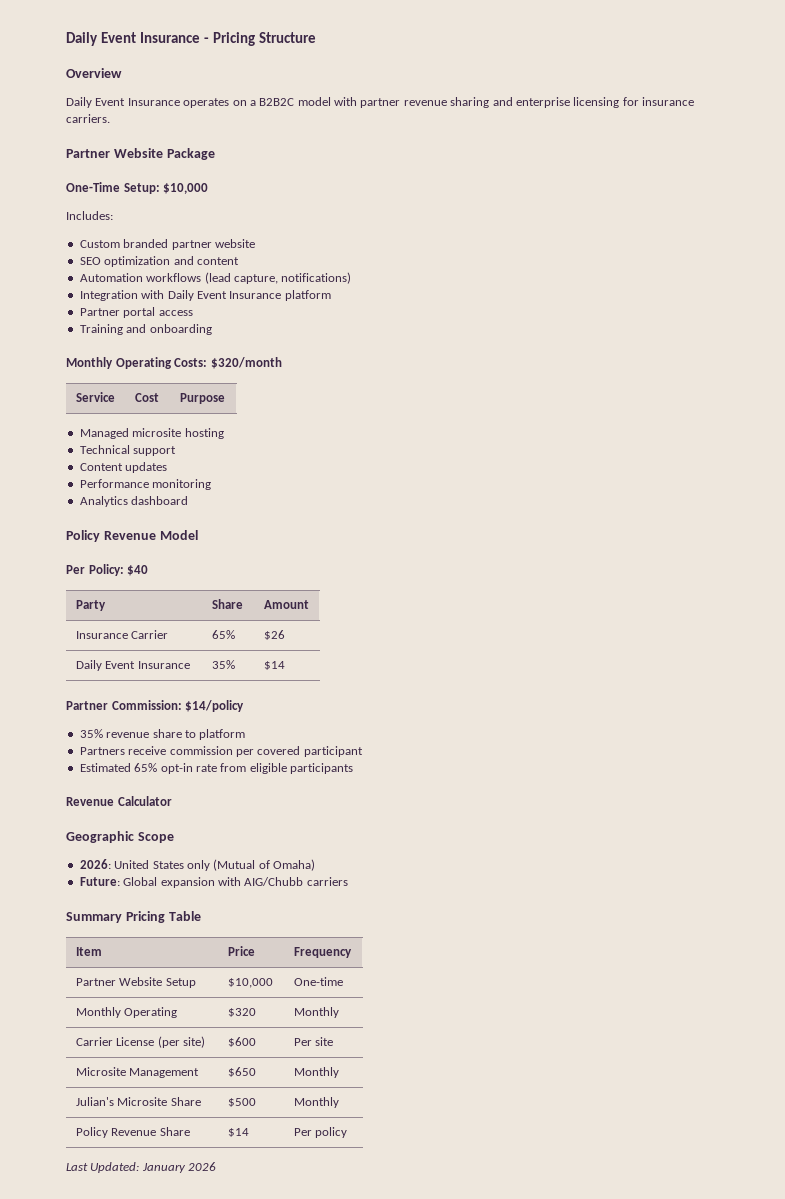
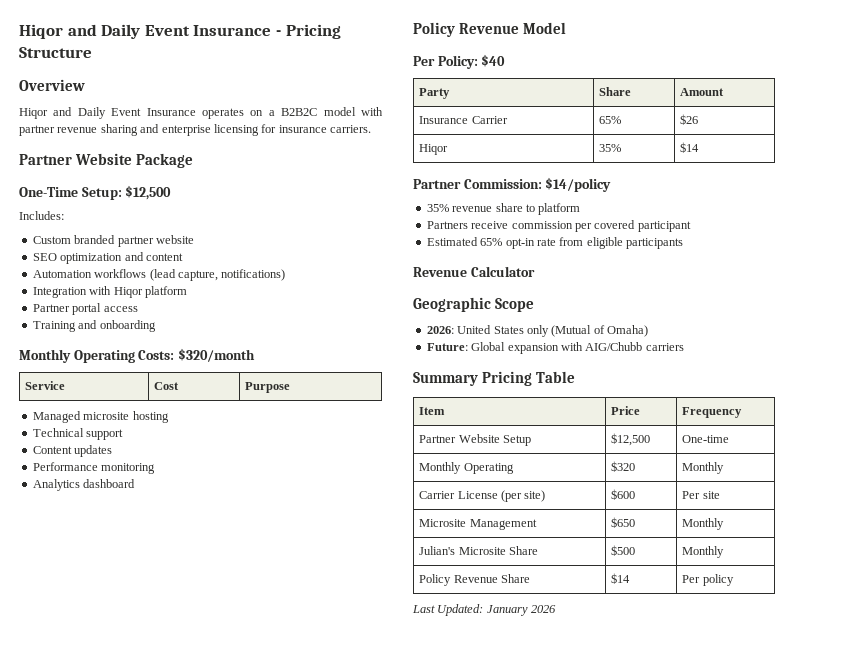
(66, 39) none -> [19,24,97,39] Hiqor and
(122, 73) none -> [19,107,73,119] Hiqor and
[163,183,209,194] $10,000 -> [125,185,172,200] $12,500
[167,290,282,301] Daily Event Insurance -> [113,287,143,298] Hiqor
[75,660,190,671] Daily Event Insurance -> [419,144,449,155] Hiqor
[227,978,273,988] $10,000 -> [611,433,651,446] $12,500

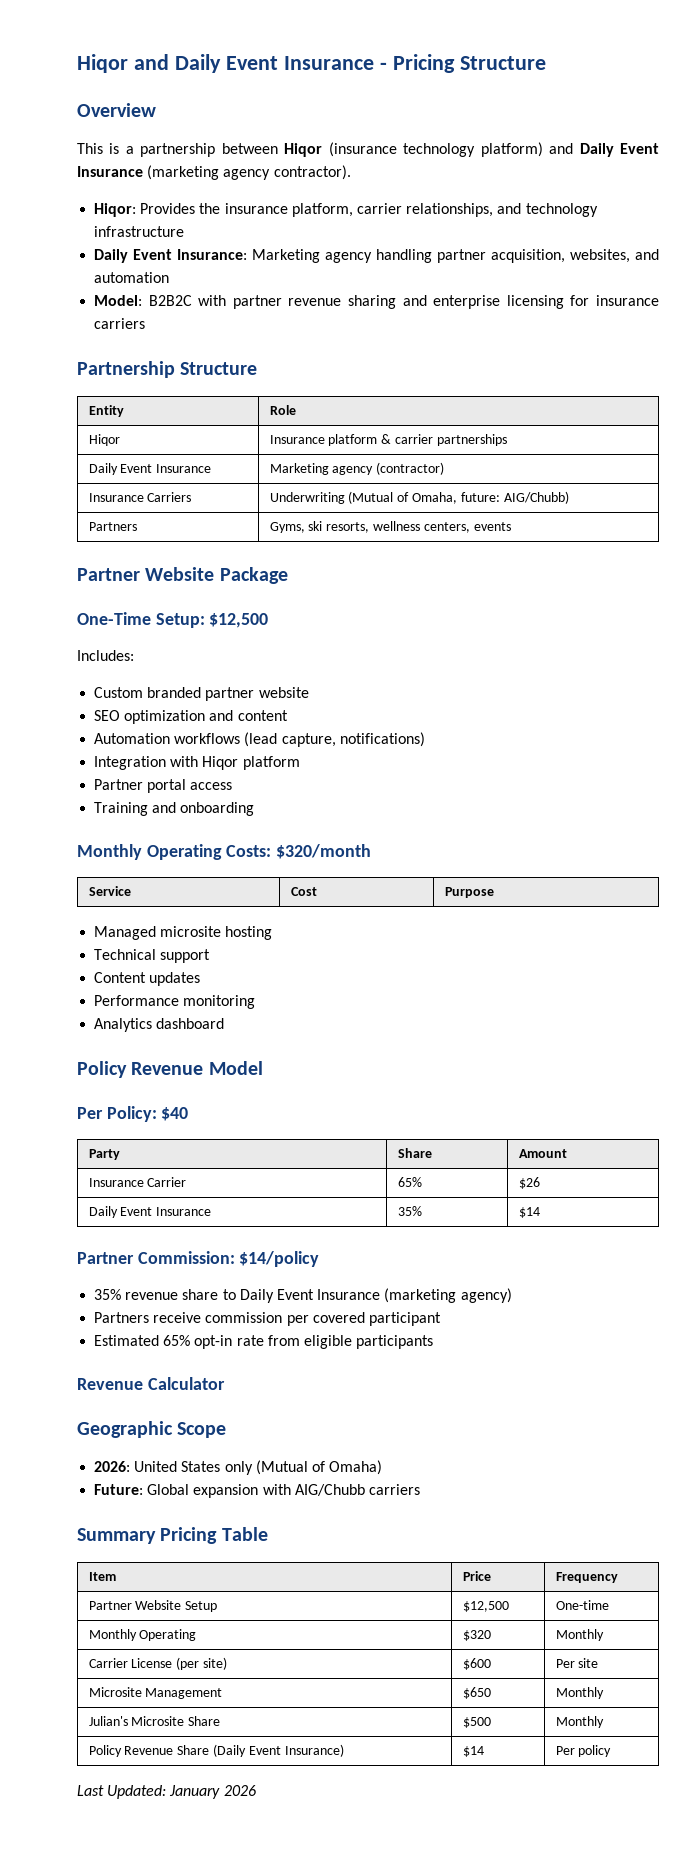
[19,107,356,119] Hiqor and Daily Event Insurance operates on a B2B2C model -> [77,142,659,157] [77,165,351,180] [94,203,598,217] [94,226,185,237] [94,249,660,263] [94,272,170,283] [94,295,192,306] This is a partnership between Hiqor (insurance technology platform) and Daily Event Insurance (marketing agency contractor). // Hiqor: Provides the insurance platform, carrier relationships, and technology infrastructure // Daily Event Insurance: Marketing agency handling partner acquisition, websites, and automation // Model: B2B2C
[330,125,371,133] carriers. -> [94,318,146,329] [77,361,258,378] [88,405,124,417] [269,405,296,415] [88,434,120,446] [269,434,507,446] [88,463,212,475] [269,462,445,475] [88,492,192,502] [269,491,569,504] [88,522,137,531] [269,521,511,533] carriers // Partnership Structure // Entity | Role // Hiqor | Insurance platform & carrier partnerships // Daily Event Insurance | Marketing agency (contractor) // Insurance Carriers | Underwriting (Mutual of Omaha, future: AIG/Chubb) // Partners | Gyms, ski resorts, wellness centers, events
[419,144,449,155] Hiqor -> [88,1206,212,1218] Daily Event Insurance
[538,203,581,215] platform -> [239,1288,512,1303] Daily Event Insurance (marketing agency)
(531, 578) none -> [213,1744,344,1757] (Daily Event Insurance)

